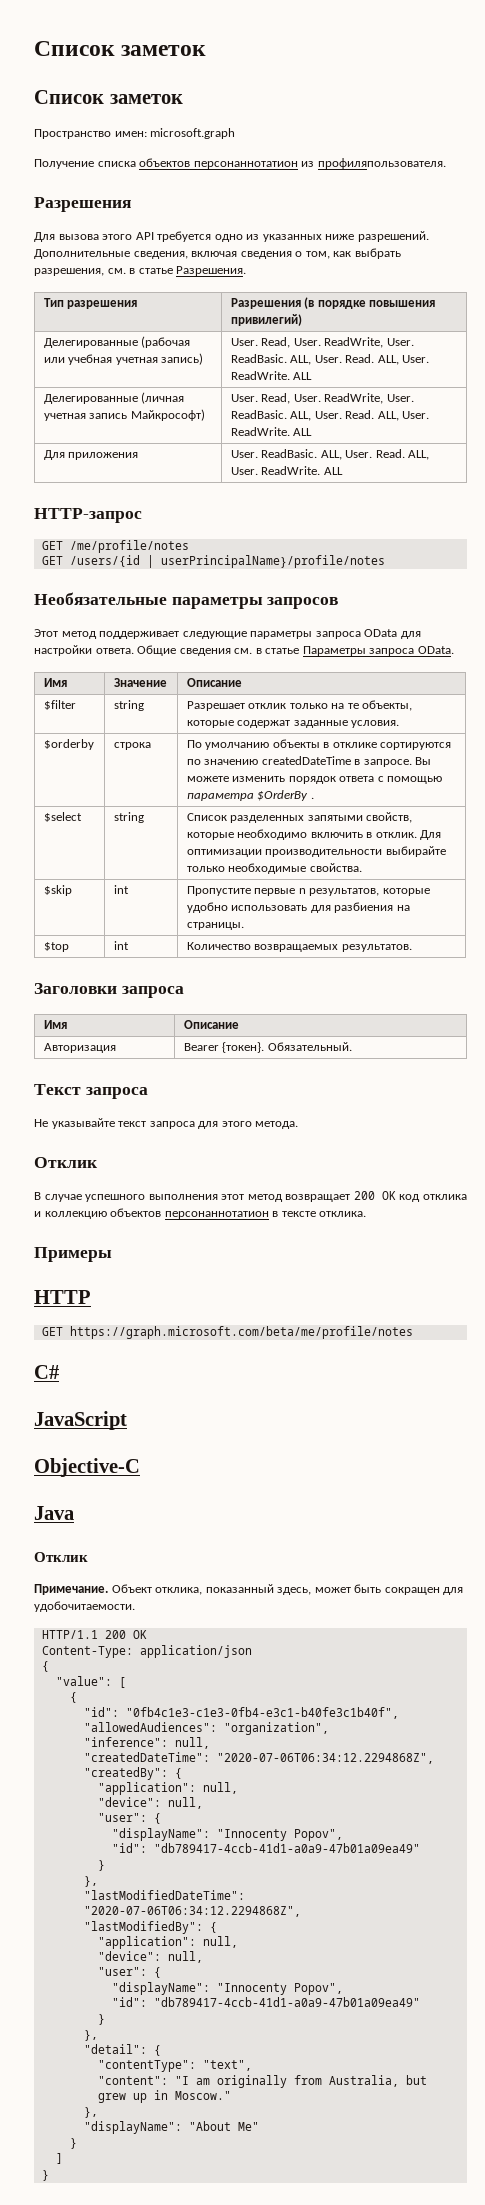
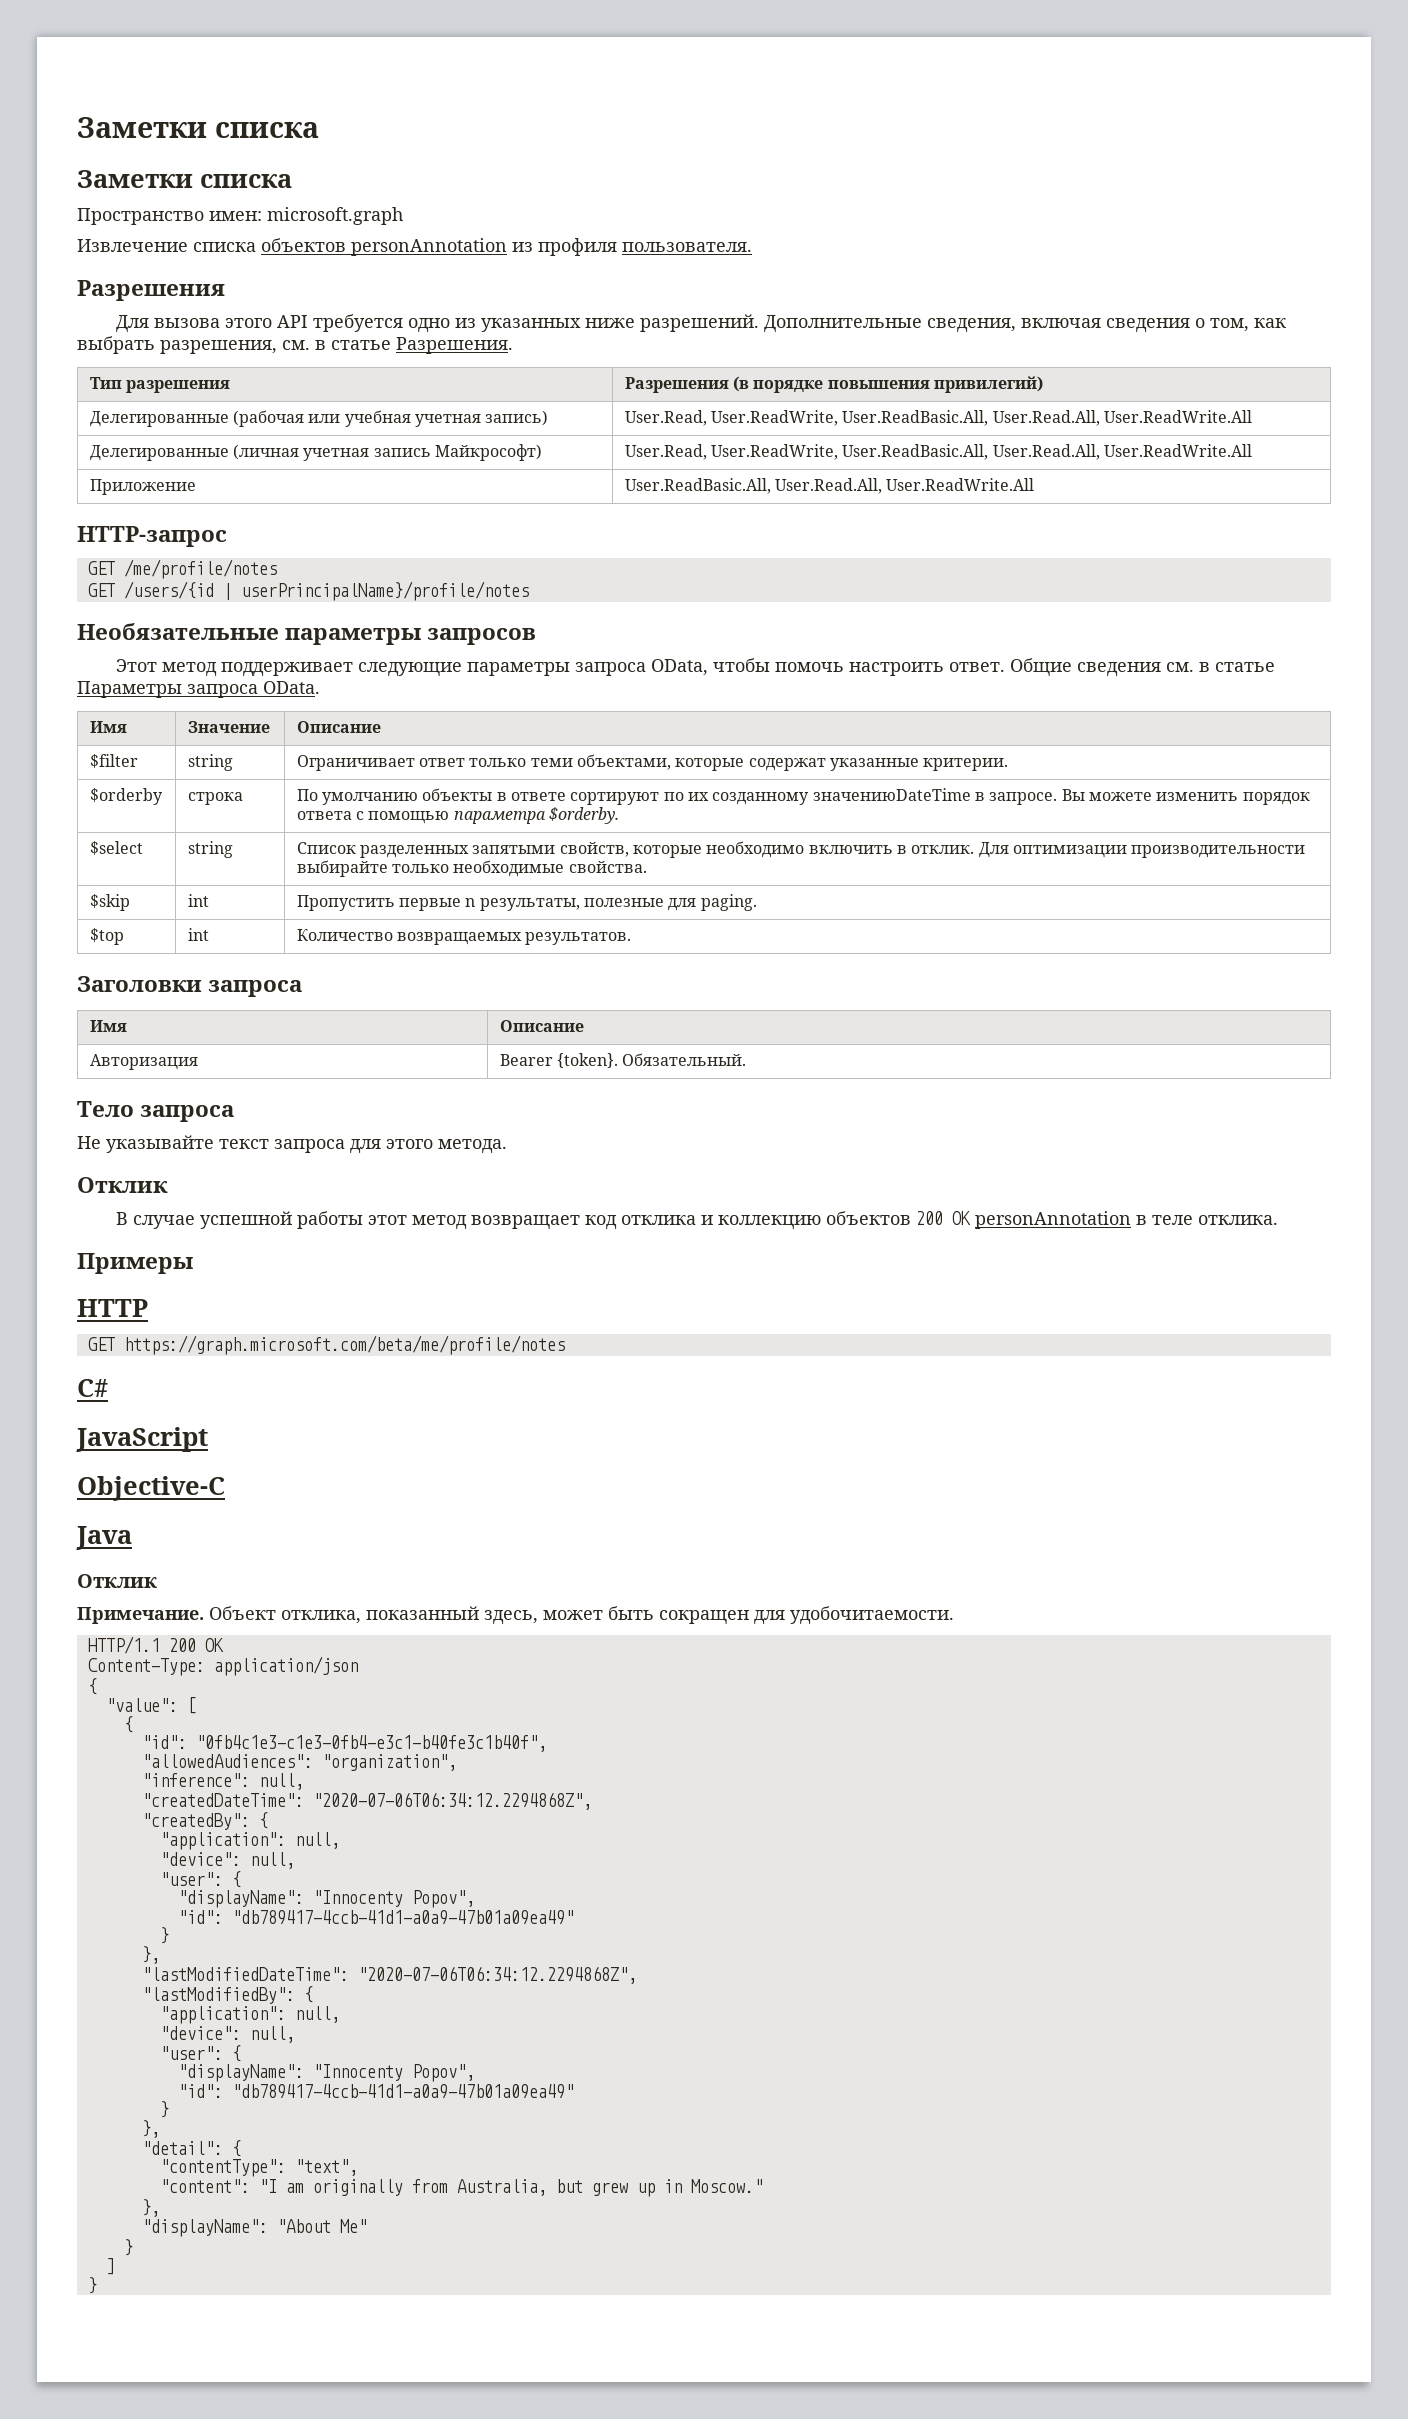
[34,41,207,56] [34,90,183,104] Список заметок // Список заметок -> [77,117,319,138] [77,170,292,188] Заметки списка // Заметки списка
[34,159,94,169] Получение -> [77,239,188,252] Извлечение
[193,158,446,169] персонаннотатион из профиляпользователя. -> [351,238,752,256] personAnnotation из профиля пользователя.
[230,337,414,348] [230,354,430,365] [230,371,313,380] User. Read, User. ReadWrite, User. ReadBasic. ALL, User. Read. ALL, User. ReadWrite. ALL -> [624,410,1253,426] User.Read, User.ReadWrite, User.ReadBasic.All, User.Read.All, User.ReadWrite.All
[230,393,414,404] [230,410,430,421] [230,427,313,436] [43,450,139,460] [230,449,430,460] [230,466,343,475] User. Read, User. ReadWrite, User. ReadBasic. ALL, User. Read. ALL, User. ReadWrite. ALL // Для приложения | User. ReadBasic. ALL, User. Read. ALL, User. ReadWrite. ALL -> [624,444,1253,460] [89,479,196,495] [624,478,1035,494] User.Read, User.ReadWrite, User.ReadBasic.All, User.Read.All, User.ReadWrite.All // Приложение | User.ReadBasic.All, User.Read.All, User.ReadWrite.All
[364,629,421,639] [34,645,134,656] OData для настройки ответа. -> [651,658,1006,676] OData, чтобы помочь настроить ответ.
[186,700,413,711] [186,720,400,728] Разрешает отклик только на те объекты, которые содержат заданные условия. -> [296,754,1009,771] Ограничивает ответ только теми объектами, которые содержат указанные критерии.
[332,742,452,750] [186,756,351,765] отклике сортируются по значению createdDateTime -> [511,788,971,805] ответе сортируют по их созданному значениюDateTime
[257,790,314,801] $OrderBy . -> [549,807,620,824] $orderby.
[186,886,251,896] Пропустите -> [296,895,395,911] Пропустить
[309,888,430,896] [186,902,410,913] [186,922,244,930] результатов, которые удобно использовать для разбиения на страницы. -> [479,894,757,911] результаты, полезные для paging.
[222,1042,265,1053] {токен}. -> [557,1053,619,1068] {token}.
[34,1084,81,1095] Текст -> [77,1101,134,1117] Тело
[85,1194,218,1202] успешного выполнения -> [200,1211,364,1229] успешной работы
[353,1191,396,1200] 200 OK -> (581, 1222) none
[164,1211,316,1219] персонаннотатион в тексте -> [916,1211,1194,1229] 200 OK personAnnotation в теле

